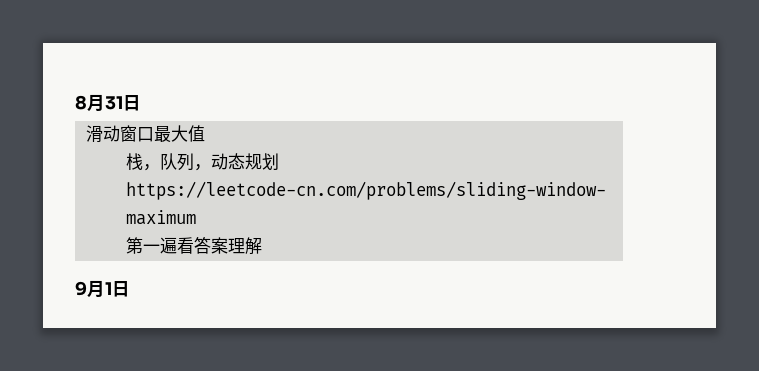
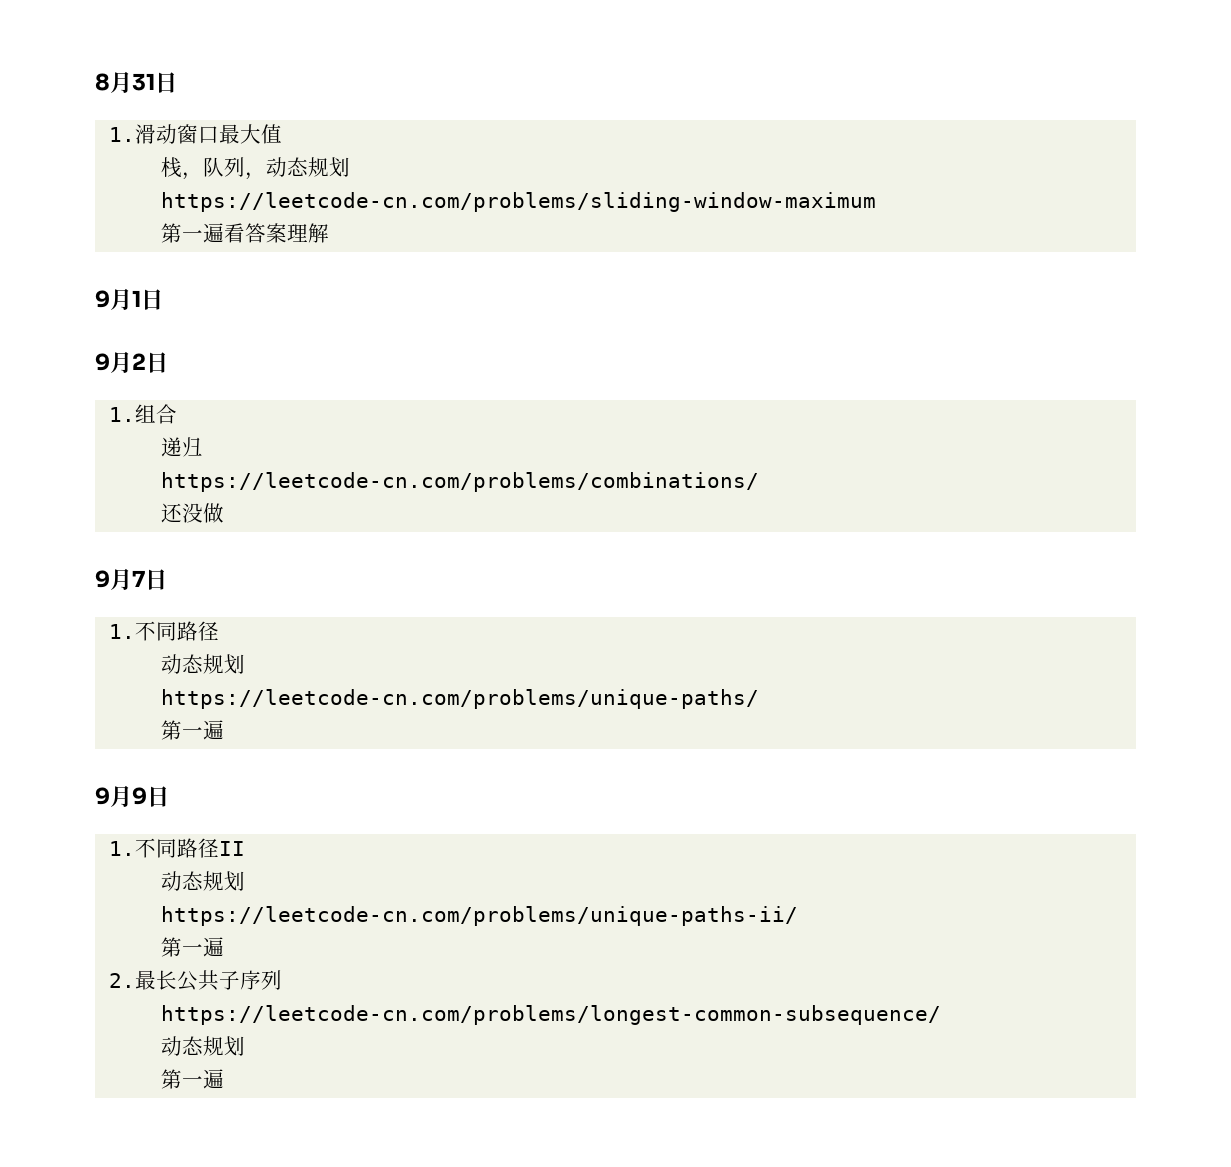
(141, 103) none -> [108,127,135,142] 1.
(130, 289) none -> [95,351,168,373] [108,404,177,424] [160,437,203,457] [160,472,759,492] [160,503,224,523] [95,568,167,590] [108,621,219,641] [160,654,245,674] [160,689,759,709] [160,720,224,740] [95,785,169,807] [108,838,245,858] [160,871,245,891] [160,906,798,926] [160,937,224,957] [108,970,282,991] [160,1005,941,1025] [160,1036,245,1056] [160,1069,224,1089] // 9月2日 // 1.组合 // 递归 // https://leetcode-cn.com/problems/combinations/ // 还没做 // 9月7日 // 1.不同路径 // 动态规划 // https://leetcode-cn.com/problems/unique-paths/ // 第一遍 // 9月9日 // 1.不同路径II // 动态规划 // https://leetcode-cn.com/problems/unique-paths-ii/ // 第一遍 // 2.最长公共子序列 // https://leetcode-cn.com/problems/longest-common-subsequence/ // 动态规划 // 第一遍

